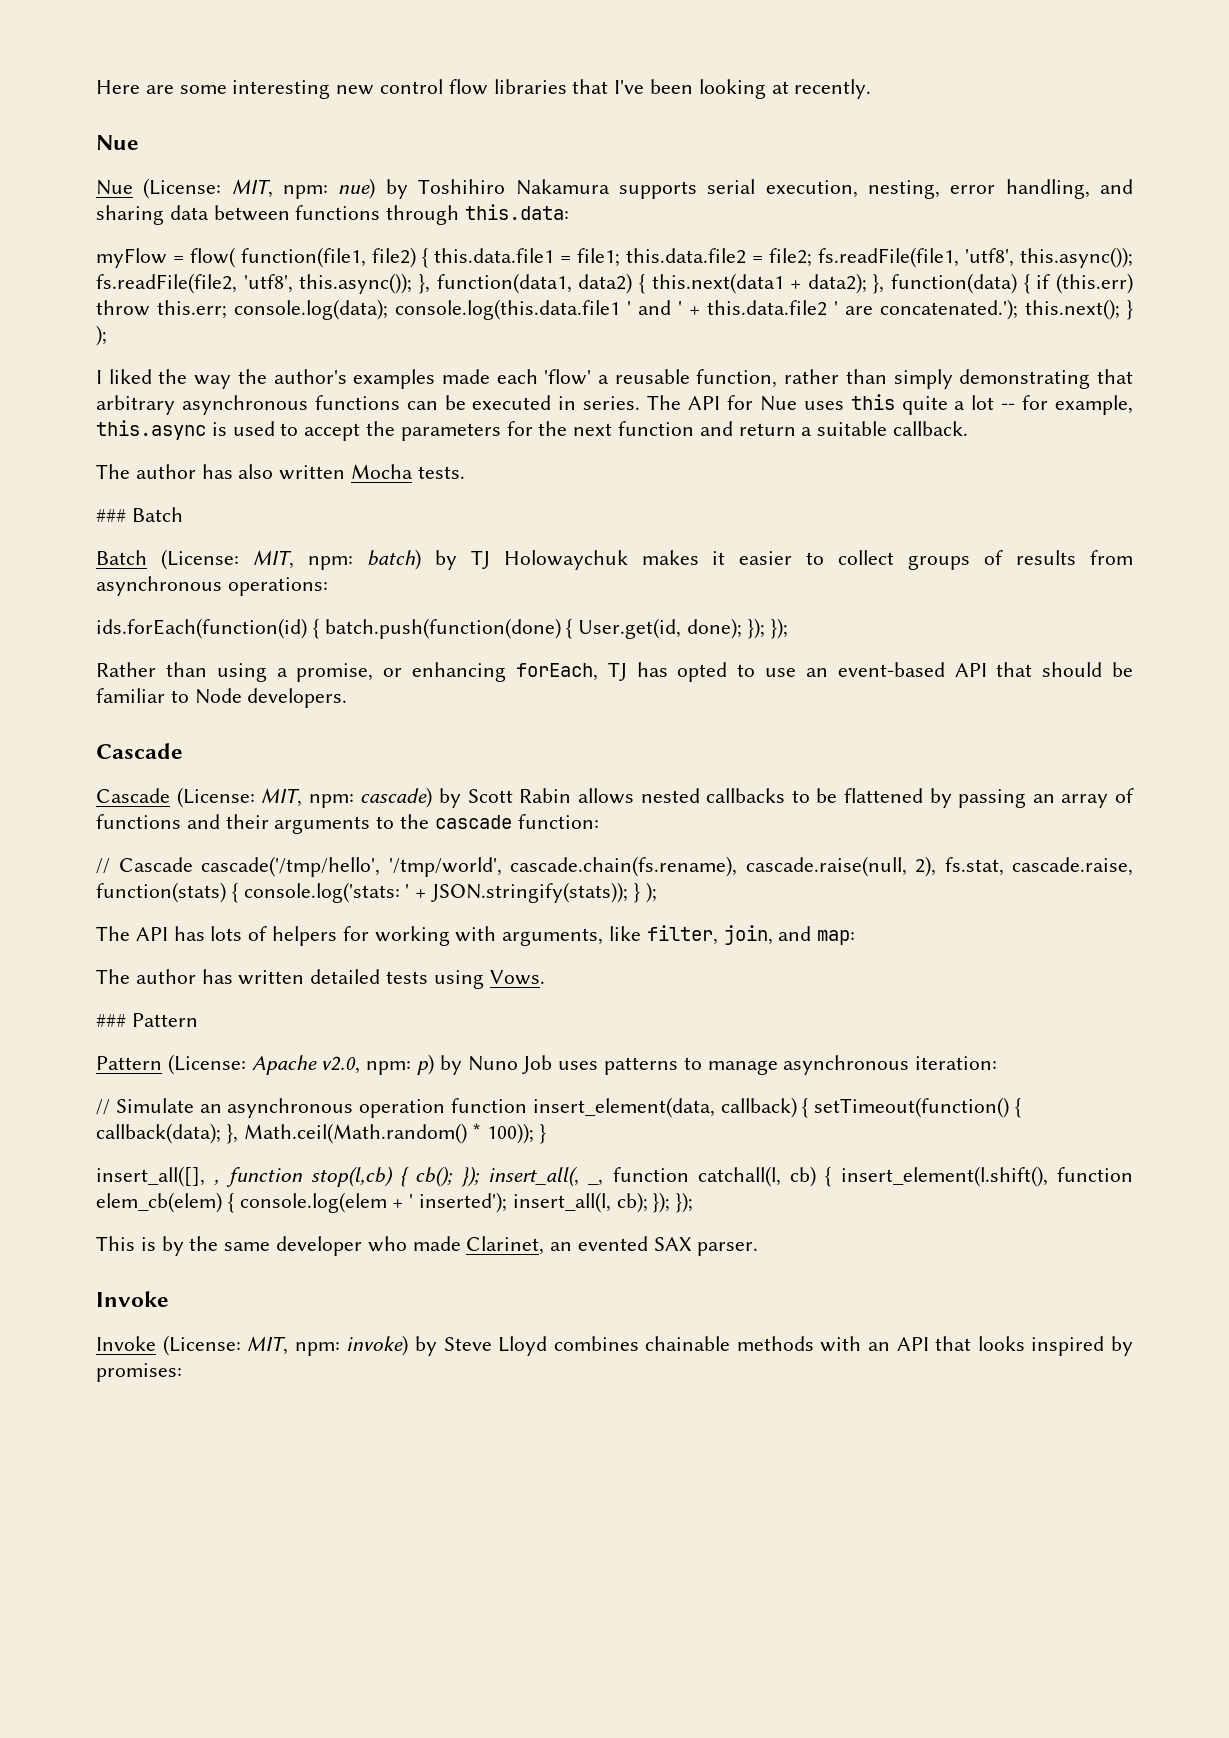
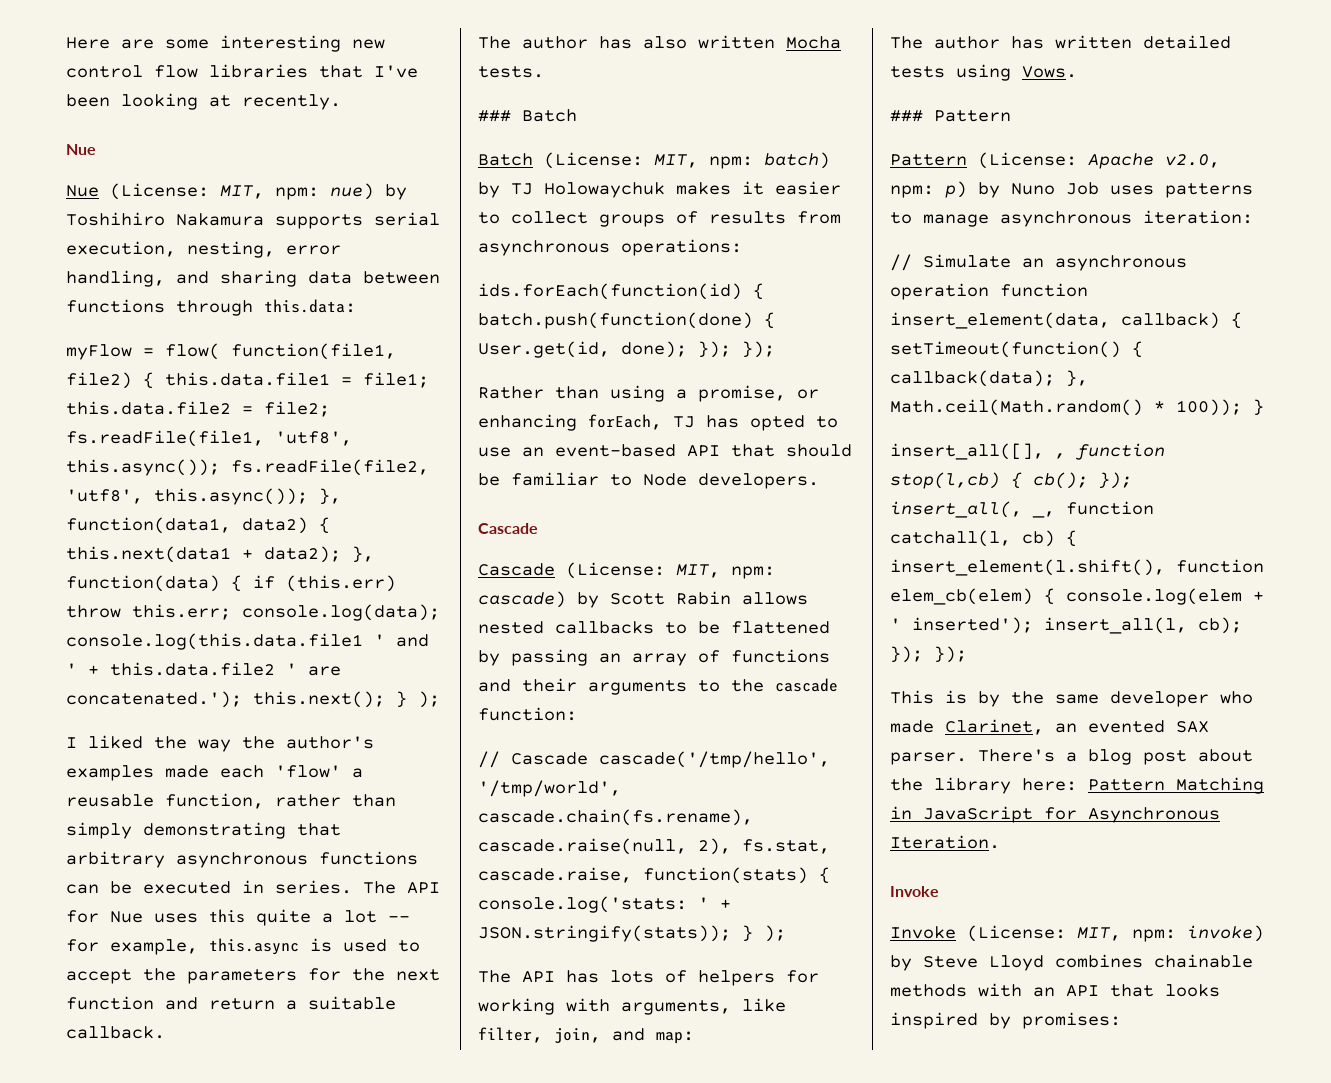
(758, 1249) none -> [978,749,1253,765] [890,777,1264,794] [890,806,1220,823] [890,835,1000,849] There's a blog post about the library here: Pattern Matching in JavaScript for Asynchronous Iteration.

